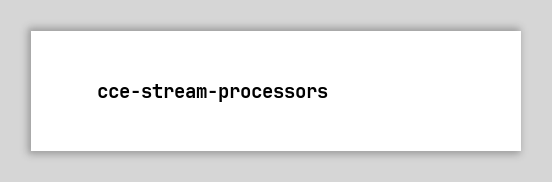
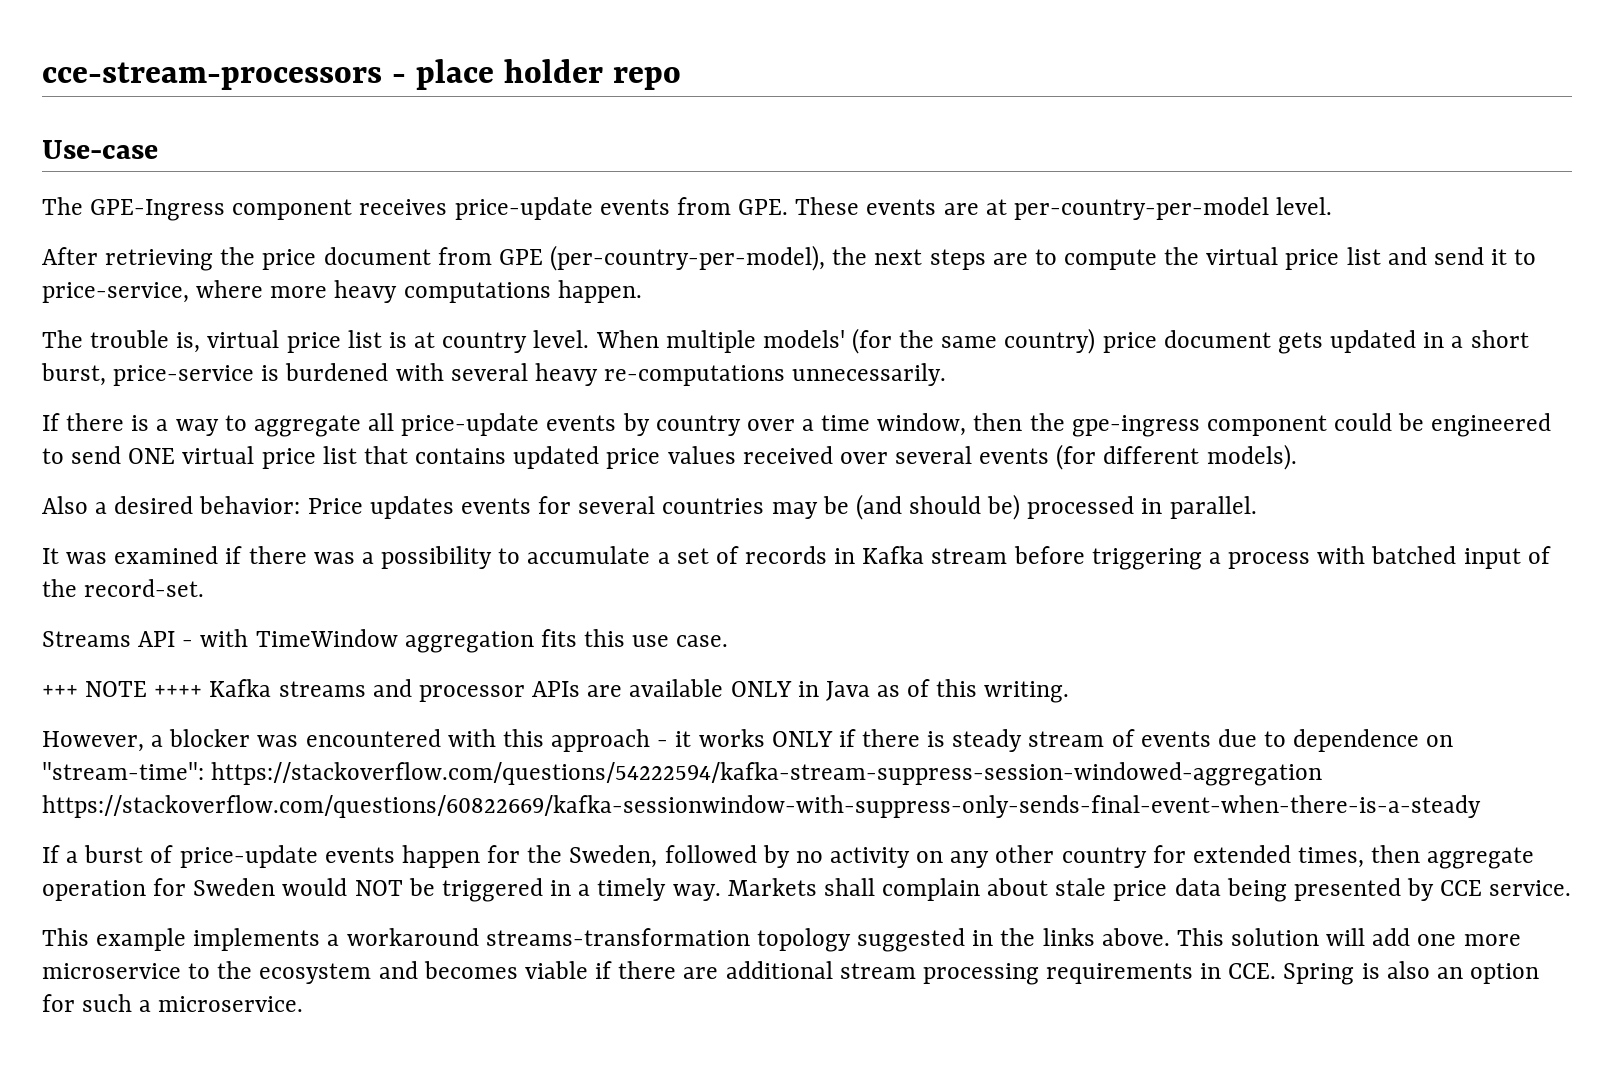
(328, 93) none -> [391,59,681,90] [42,140,158,159] [42,197,1333,221] [42,245,1537,271] [42,280,642,303] [42,328,1529,354] [41,363,947,386] [42,413,1552,437] [42,444,1297,470] [42,494,1257,520] [42,546,1551,570] [42,579,205,597] [42,629,729,653] [42,679,1070,703] [42,729,1454,752] [42,762,1323,786] [42,795,1481,818] [42,845,1535,869] [42,878,1572,902] [42,928,1521,952] [42,961,1540,985] [42,994,304,1012] - place holder repo // Use-case // The GPE-Ingress component receives price-update events from GPE. These events are at per-country-per-model level. // After retrieving the price document from GPE (per-country-per-model), the next steps are to compute the virtual price list and send it to price-service, where more heavy computations happen. // The trouble is, virtual price list is at country level. When multiple models' (for the same country) price document gets updated in a short burst, price-service is burdened with several heavy re-computations unnecessarily. // If there is a way to aggregate all price-update events by country over a time window, then the gpe-ingress component could be engineered to send ONE virtual price list that contains updated price values received over several events (for different models). // Also a desired behavior: Price updates events for several countries may be (and should be) processed in parallel. // It was examined if there was a possibility to accumulate a set of records in Kafka stream before triggering a process with batched input of the record-set. // Streams API - with TimeWindow aggregation fits this use case. // +++ NOTE ++++ Kafka streams and processor APIs are available ONLY in Java as of this writing. // However, a blocker was encountered with this approach - it works ONLY if there is steady stream of events due to dependence on "stream-time": https://stackoverflow.com/questions/54222594/kafka-stream-suppress-session-windowed-aggregation https://stackoverflow.com/questions/60822669/kafka-sessionwindow-with-suppress-only-sends-final-event-when-there-is-a-steady // If a burst of price-update events happen for the Sweden, followed by no activity on any other country for extended times, then aggregate operation for Sweden would NOT be triggered in a timely way. Markets shall complain about stale price data being presented by CCE service. // This example implements a workaround streams-transformation topology suggested in the links above. This solution will add one more microservice to the ecosystem and becomes viable if there are additional stream processing requirements in CCE. Spring is also an option for such a microservice.

